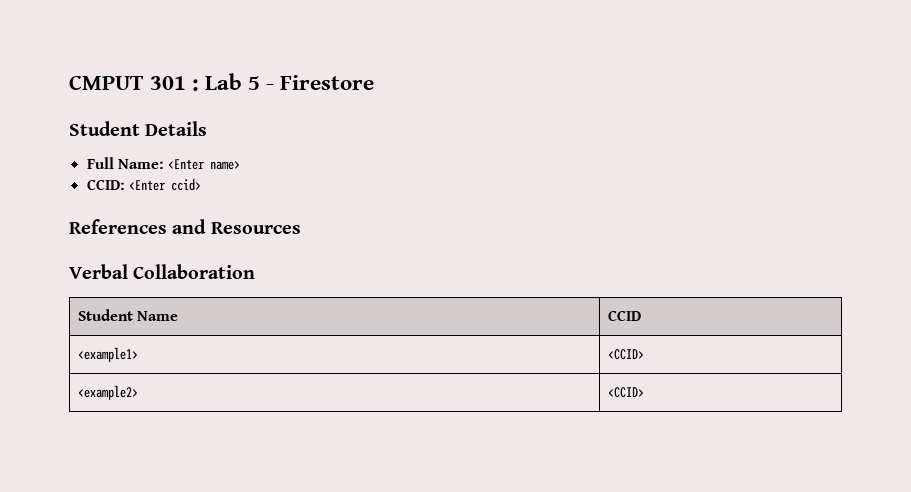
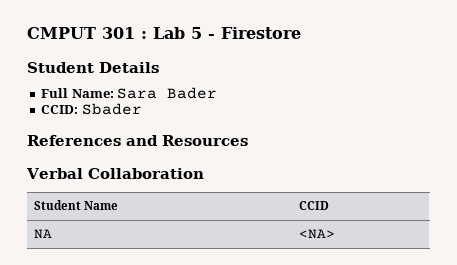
[168,159,241,170] <Enter name> -> [117,87,218,99] Sara Bader
[128,178,201,191] <Enter ccid> -> [81,103,142,115] Sbader
[77,347,138,362] [607,349,644,360] [77,385,138,400] [607,387,644,398] <example1> | <CCID> // <example2> | <CCID> -> [34,229,53,239] [299,229,336,239] NA | <NA>

